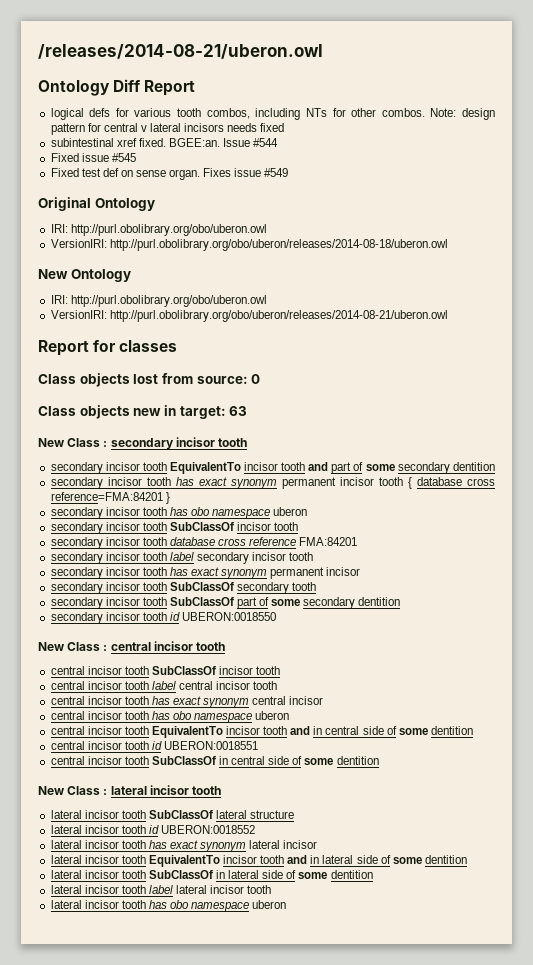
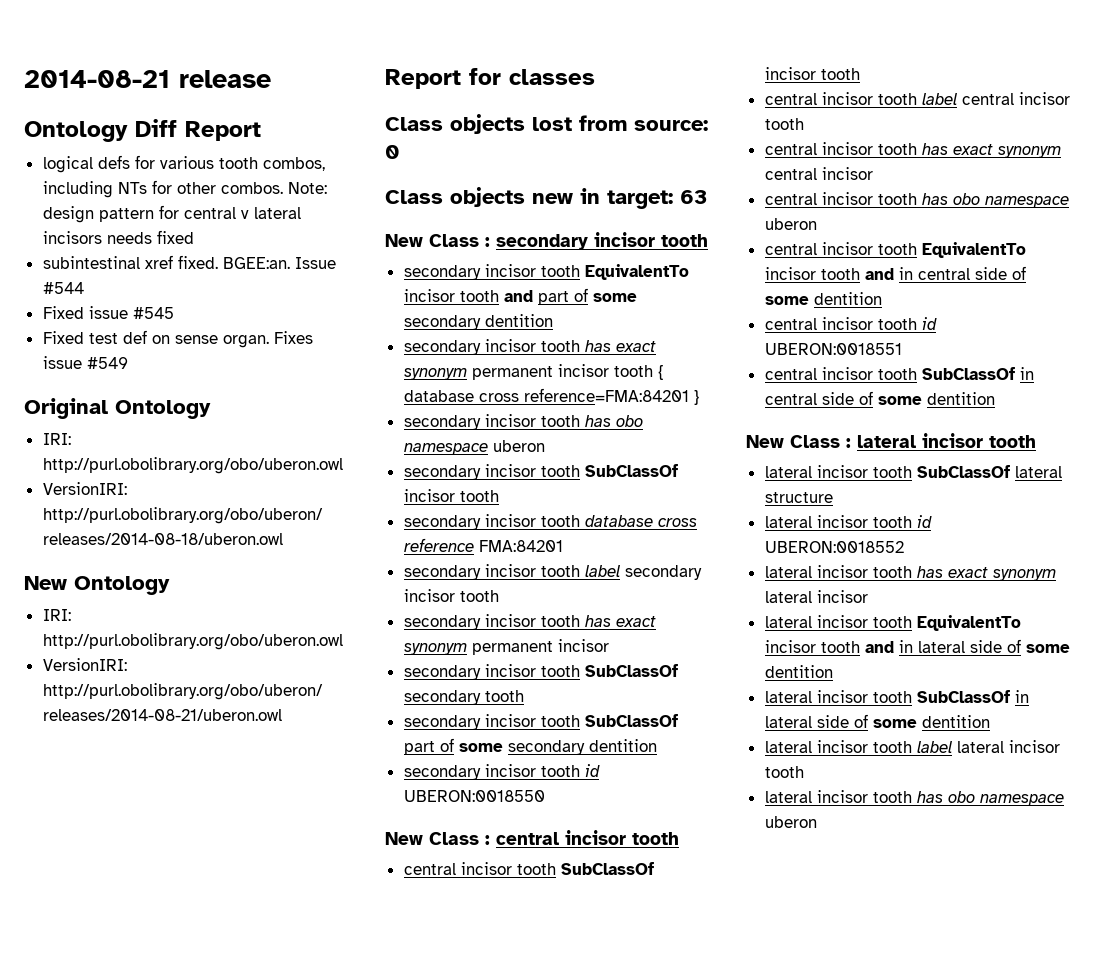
[38,44,323,59] /releases/2014-08-21/uberon.owl -> [24,70,271,88] 2014-08-21 release

